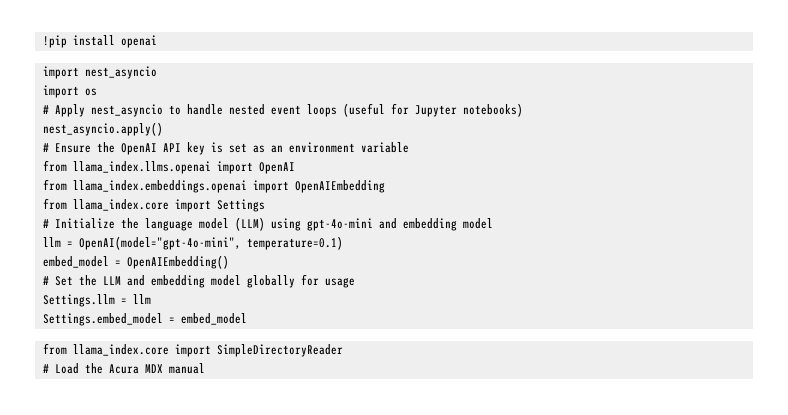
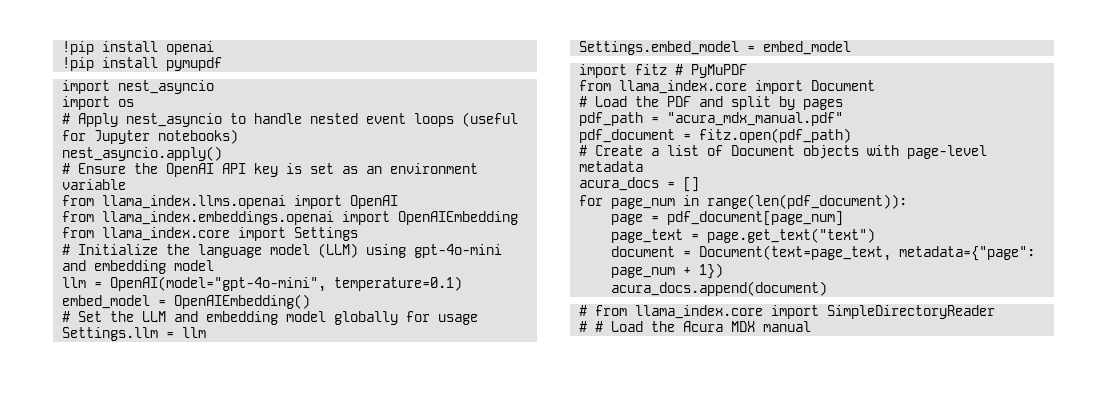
(157, 41) none -> [61,57,222,71] // !pip install pymupdf
(247, 319) none -> [578,64,747,78] [578,80,875,94] [578,96,843,110] [578,112,843,126] [578,128,851,143] [578,145,987,159] [578,161,643,172] [578,177,699,192] [578,194,907,209] [610,211,843,226] [610,228,875,243] [610,245,1035,261] [610,263,723,279] [610,281,827,296] [578,305,587,316] import fitz # PyMuPDF // from llama_index.core import Document // # Load the PDF and split by pages // pdf_path = "acura_mdx_manual.pdf" // pdf_document = fitz.open(pdf_path) // # Create a list of Document objects with page-level metadata // acura_docs = [] // for page_num in range(len(pdf_document)): // page = pdf_document[page_num] // page_text = page.get_text("text") // document = Document(text=page_text, metadata={"page": page_num + 1}) // acura_docs.append(document) // #
(49, 368) none -> [594,321,603,332] #

